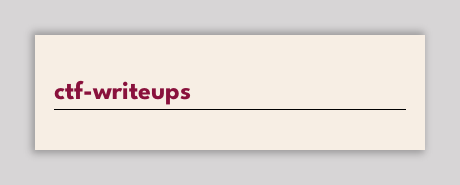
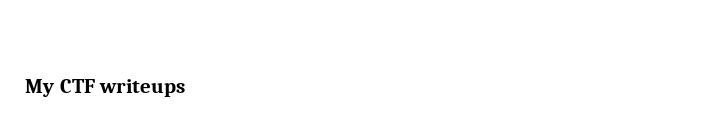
[54,80,191,105] ctf-writeups -> [25,79,186,97] My CTF writeups

